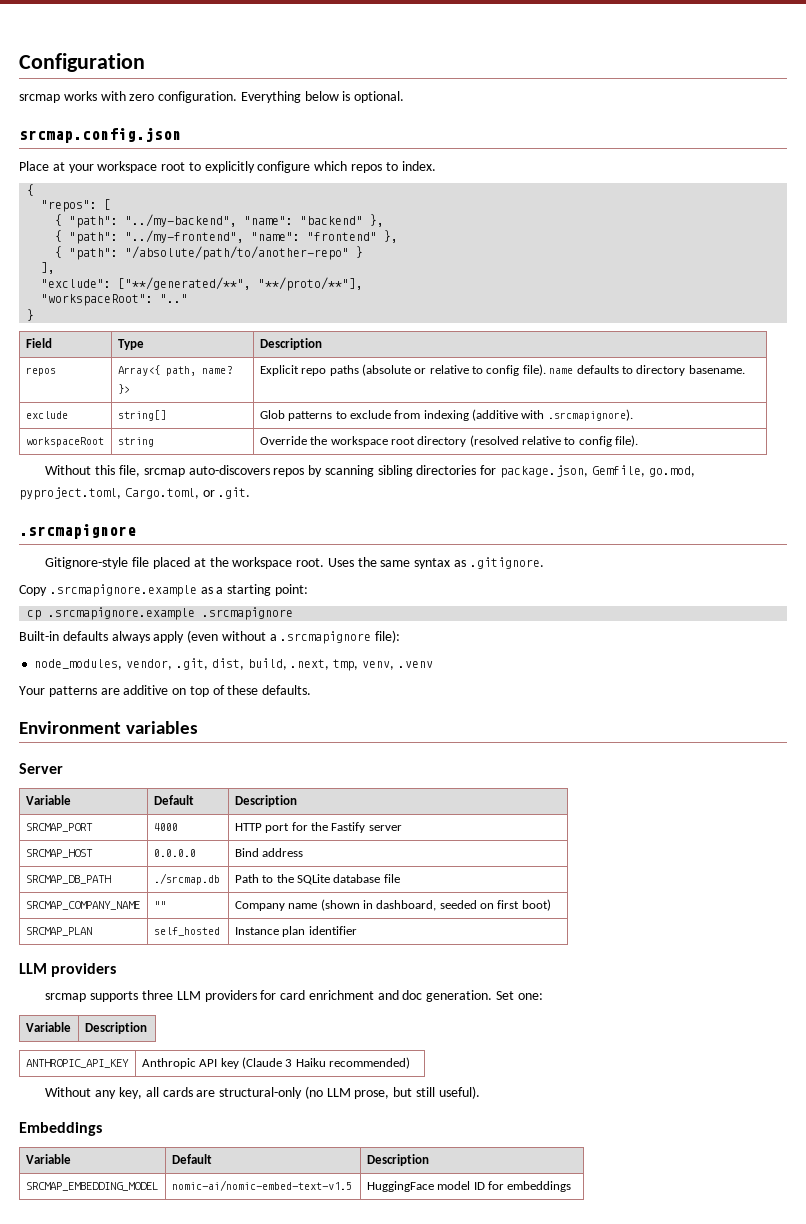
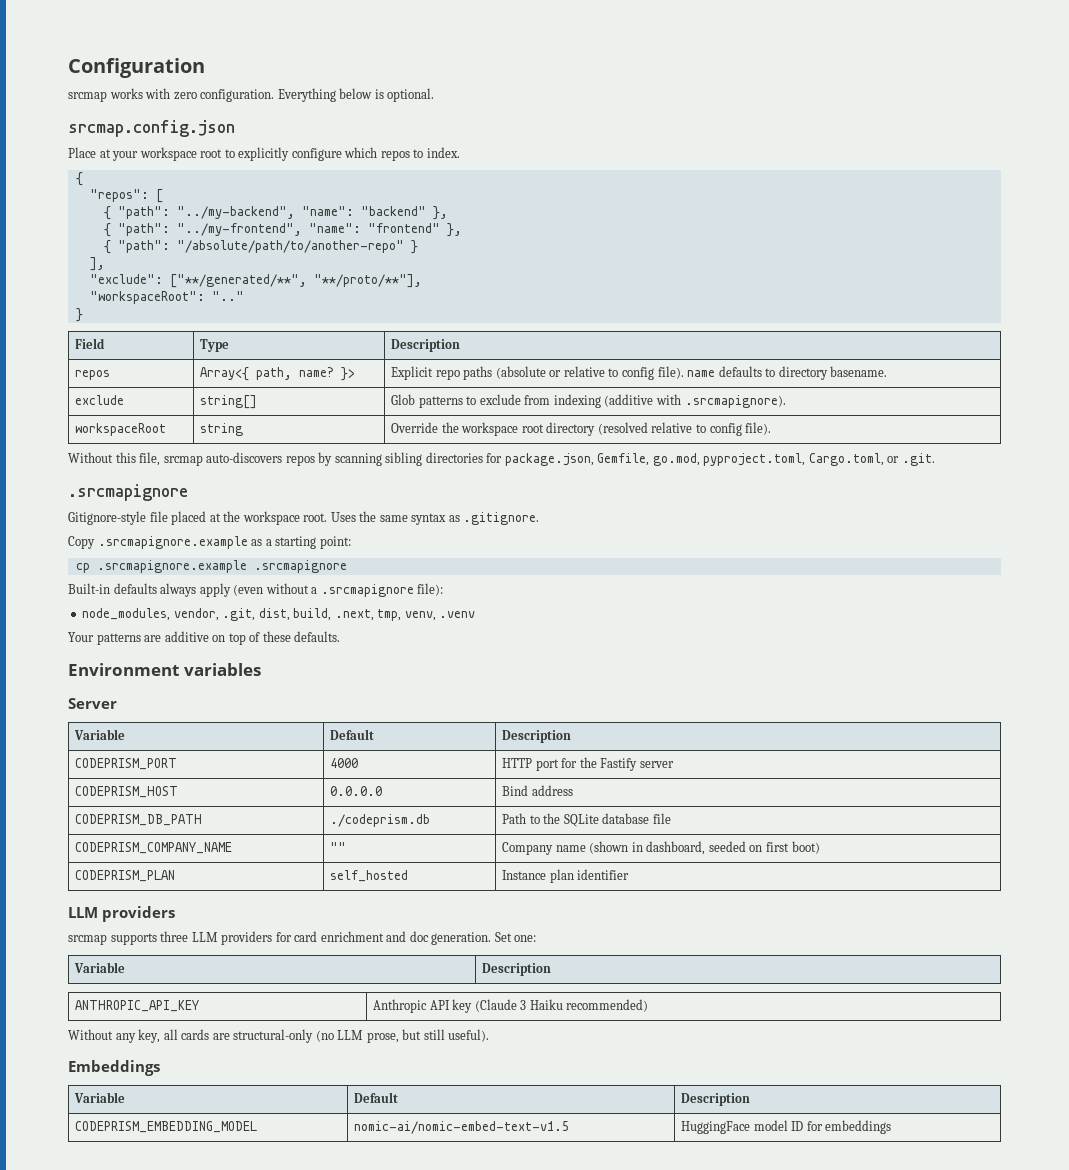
[25,823,93,832] SRCMAP_PORT -> [75,758,178,770] CODEPRISM_PORT
[25,849,93,858] SRCMAP_HOST -> [75,786,179,798] CODEPRISM_HOST
[25,875,111,884] [153,873,220,885] SRCMAP_DB_PATH | ./srcmap.db -> [75,814,203,826] [330,814,431,827] CODEPRISM_DB_PATH | ./codeprism.db
[25,901,140,910] SRCMAP_COMPANY_NAME -> [75,842,233,854] CODEPRISM_COMPANY_NAME
[25,927,92,936] SRCMAP_PLAN -> [75,870,176,882] CODEPRISM_PLAN
[25,1182,158,1191] SRCMAP_EMBEDDING_MODEL -> [75,1121,258,1133] CODEPRISM_EMBEDDING_MODEL

